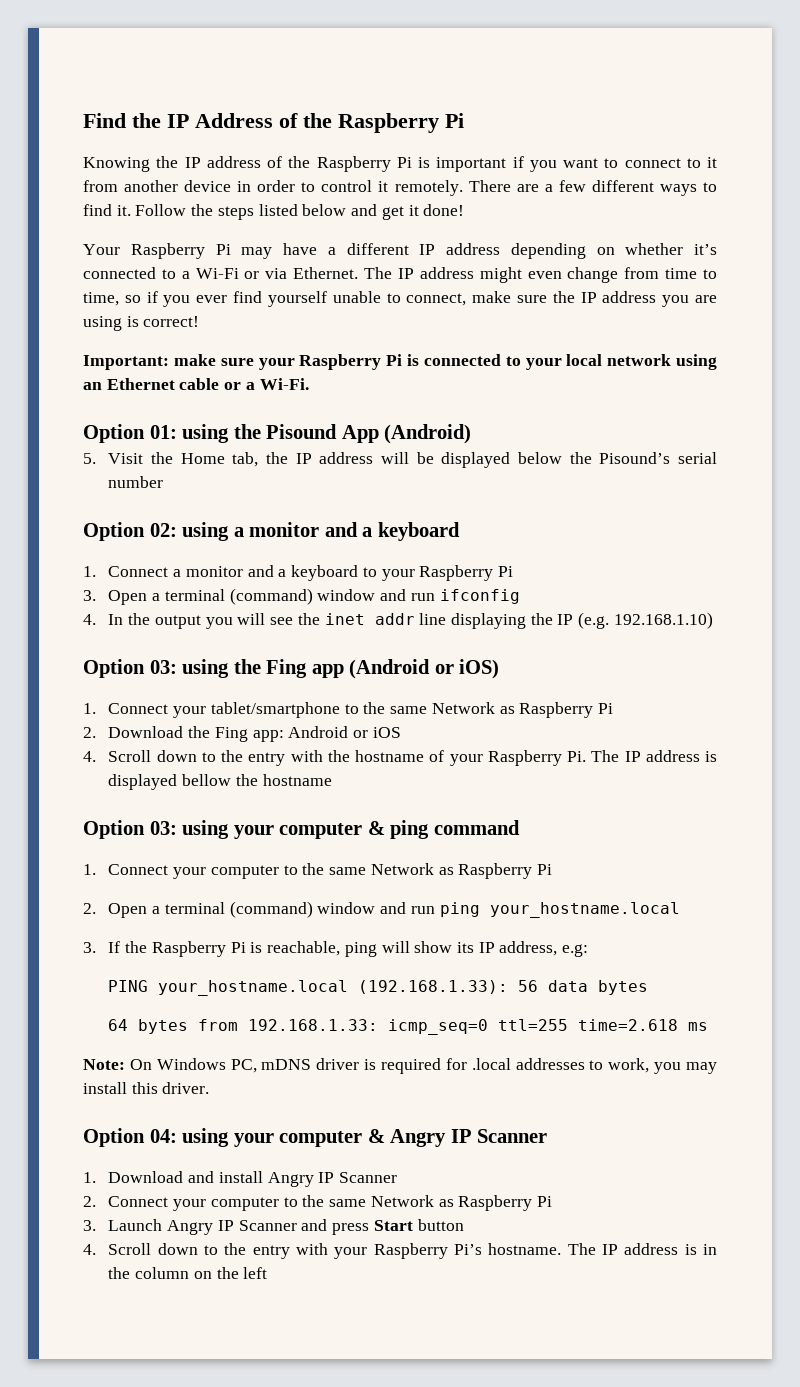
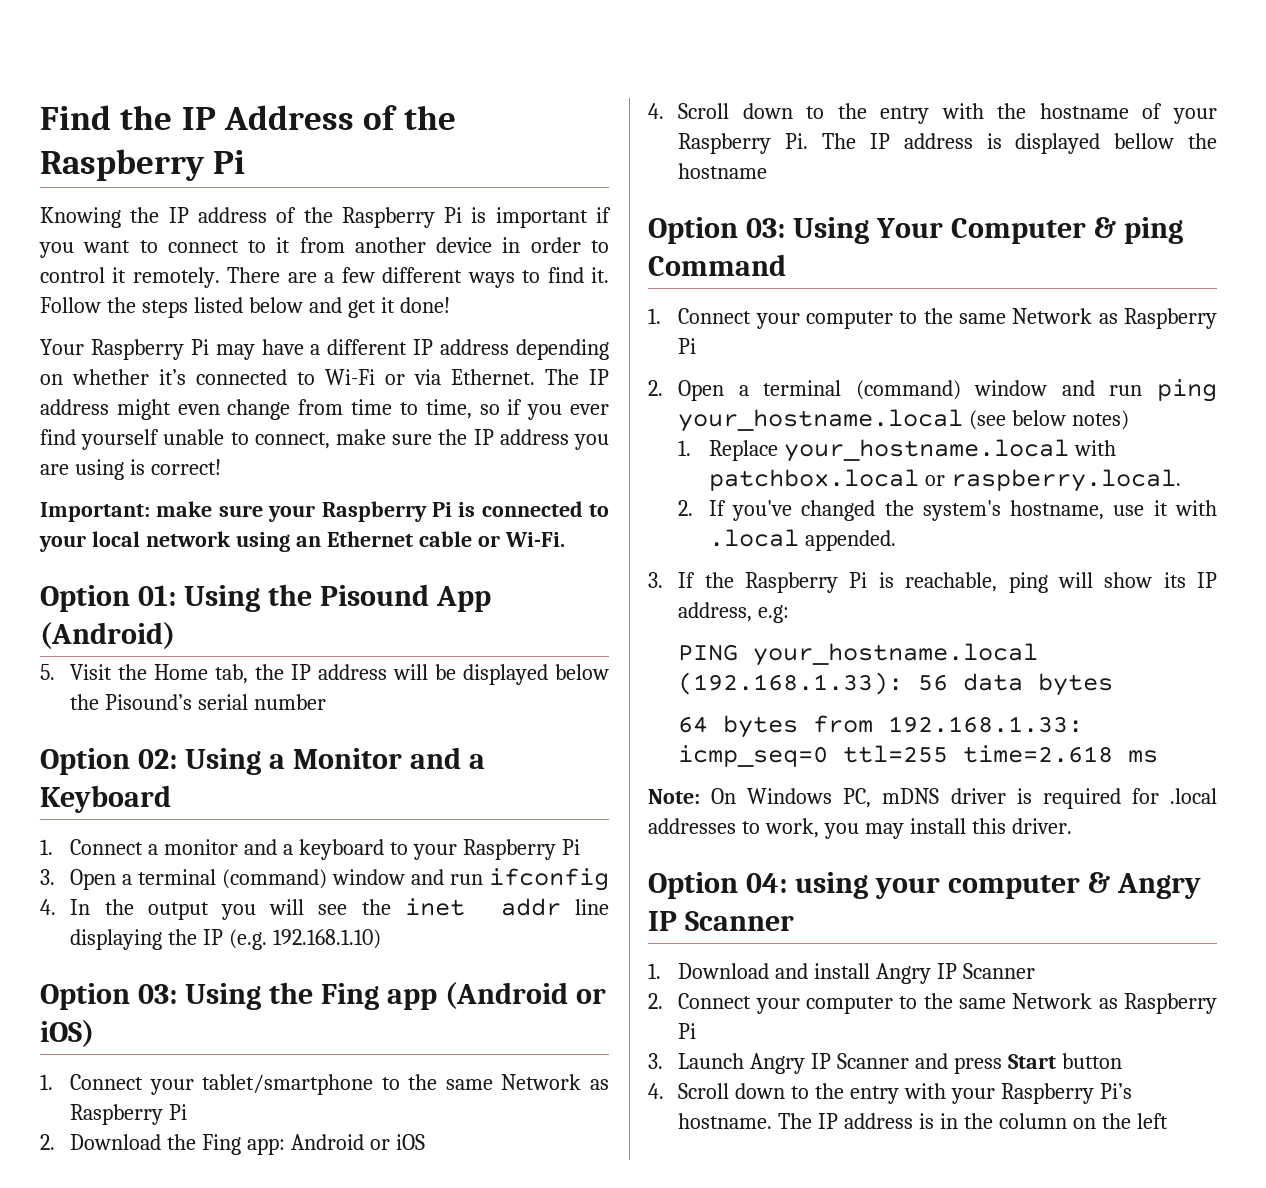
[181,271,190,279] a -> (315, 378) none
[245,382,255,390] a -> (500, 541) none
[182,424,230,443] using -> [183,585,260,612] Using
[182,522,460,541] using a monitor and a keyboard -> [184,747,485,775] [40,785,171,813] Using a Monitor and a Keyboard
[182,659,230,678] using -> [184,983,261,1010] Using
[182,820,363,839] using your computer -> [792,217,1086,244] Using Your Computer
[433,820,520,835] command -> [648,254,786,276] Command
(680, 910) none -> [969,410,1130,430] [678,439,1116,462] [708,469,1181,492] [678,500,1217,521] [708,529,896,551] (see below notes) // 1. Replace your_hostname.local with patchbox.local or raspberry.local. // 2. If you've changed the system's hostname, use it with .local appended.

